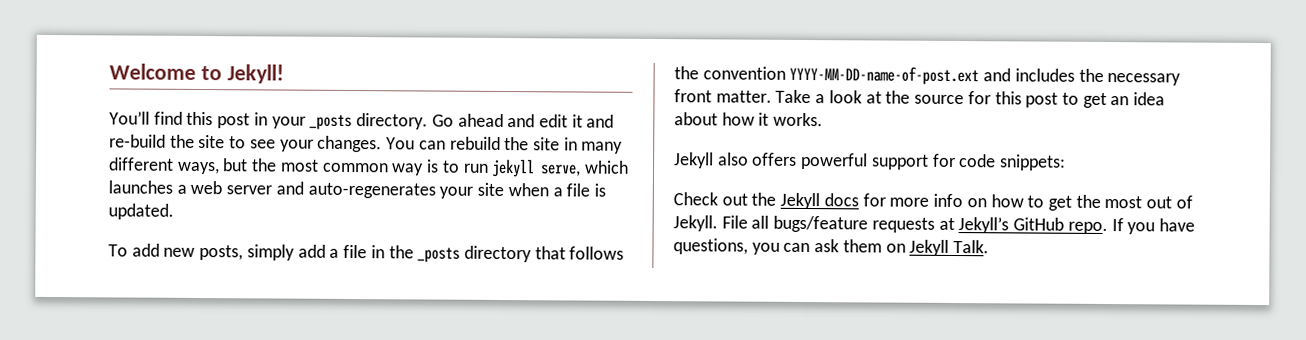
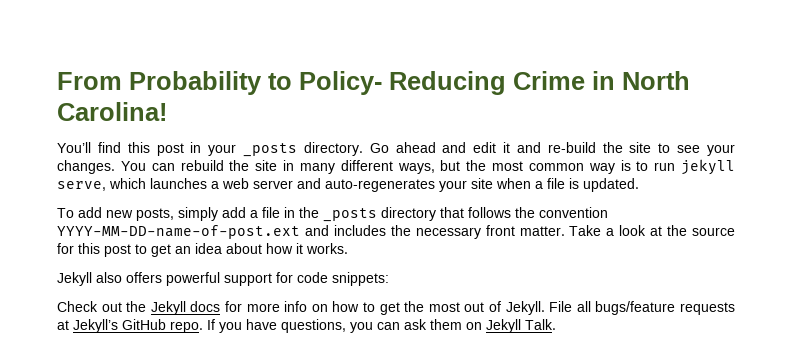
[109,63,284,84] Welcome to Jekyll! -> [57,71,690,95] [57,102,167,121] From Probability to Policy- Reducing Crime in North Carolina!

